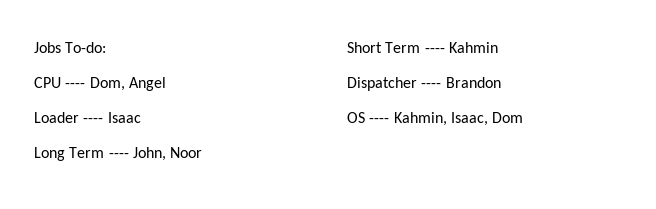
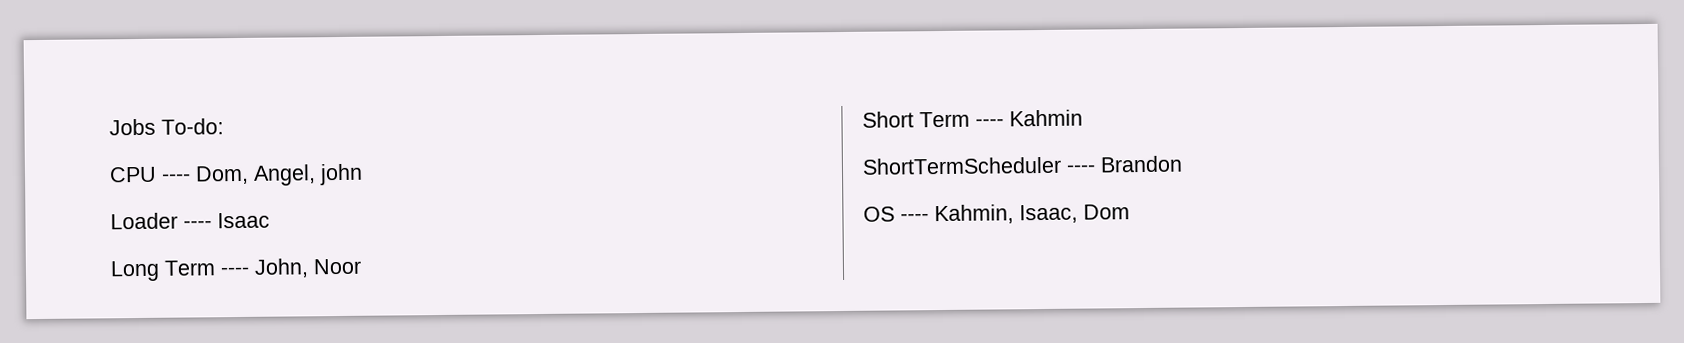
[128,77,166,91] Angel -> [253,163,363,186] Angel, john
[347,77,417,91] Dispatcher -> [862,156,1062,175] ShortTermScheduler

